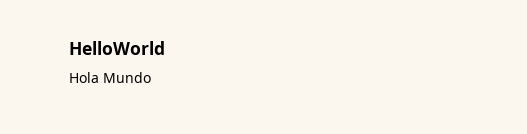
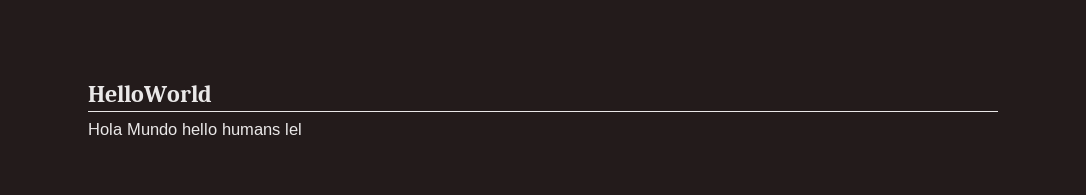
(151, 77) none -> [182,123,302,135] hello humans lel

